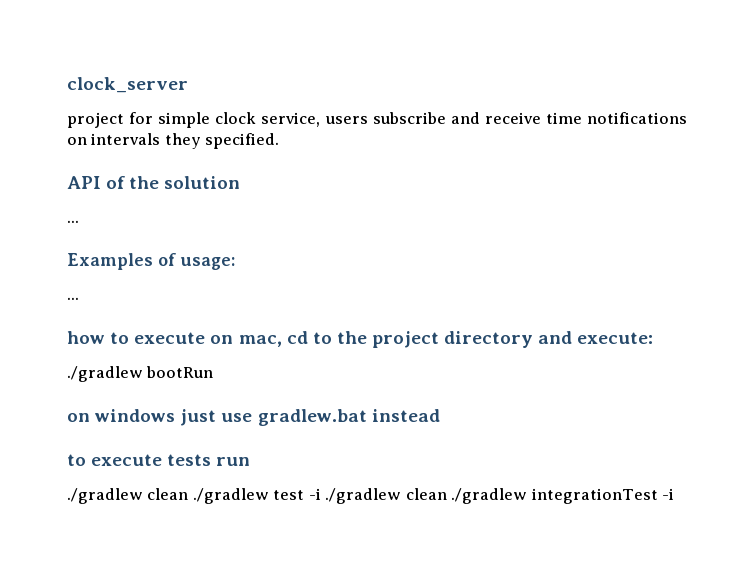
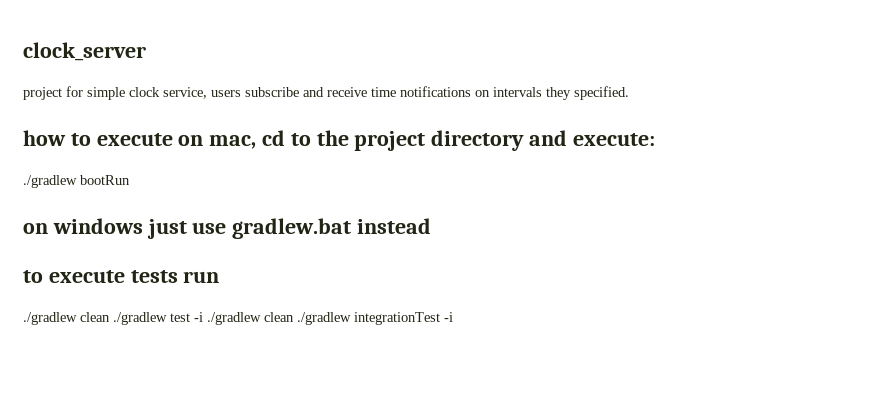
[67,176,241,189] [67,220,79,223] [67,253,235,270] [67,297,79,300] // API of the solution // ... // Examples of usage: // ... -> (629, 93) none

